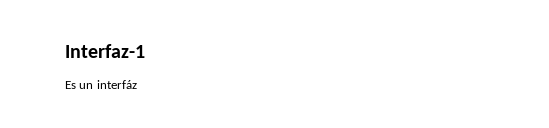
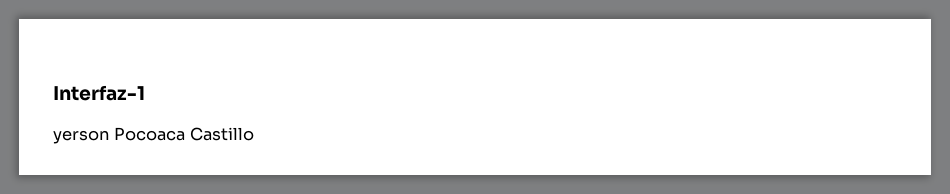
[65,80,137,89] Es un interfáz -> [53,127,254,144] yerson Pocoaca Castillo

